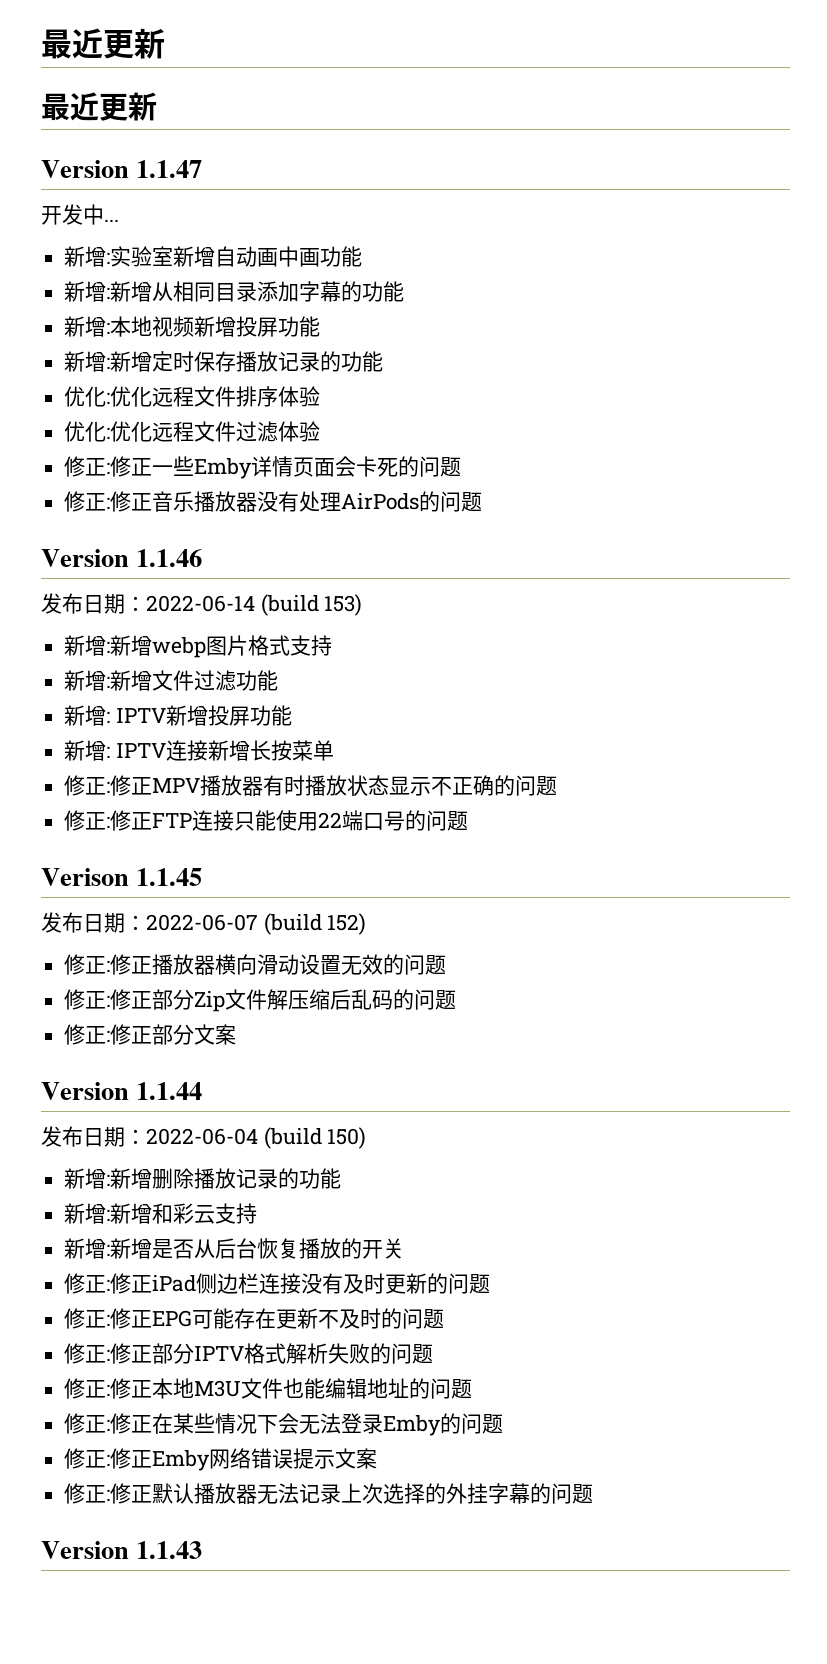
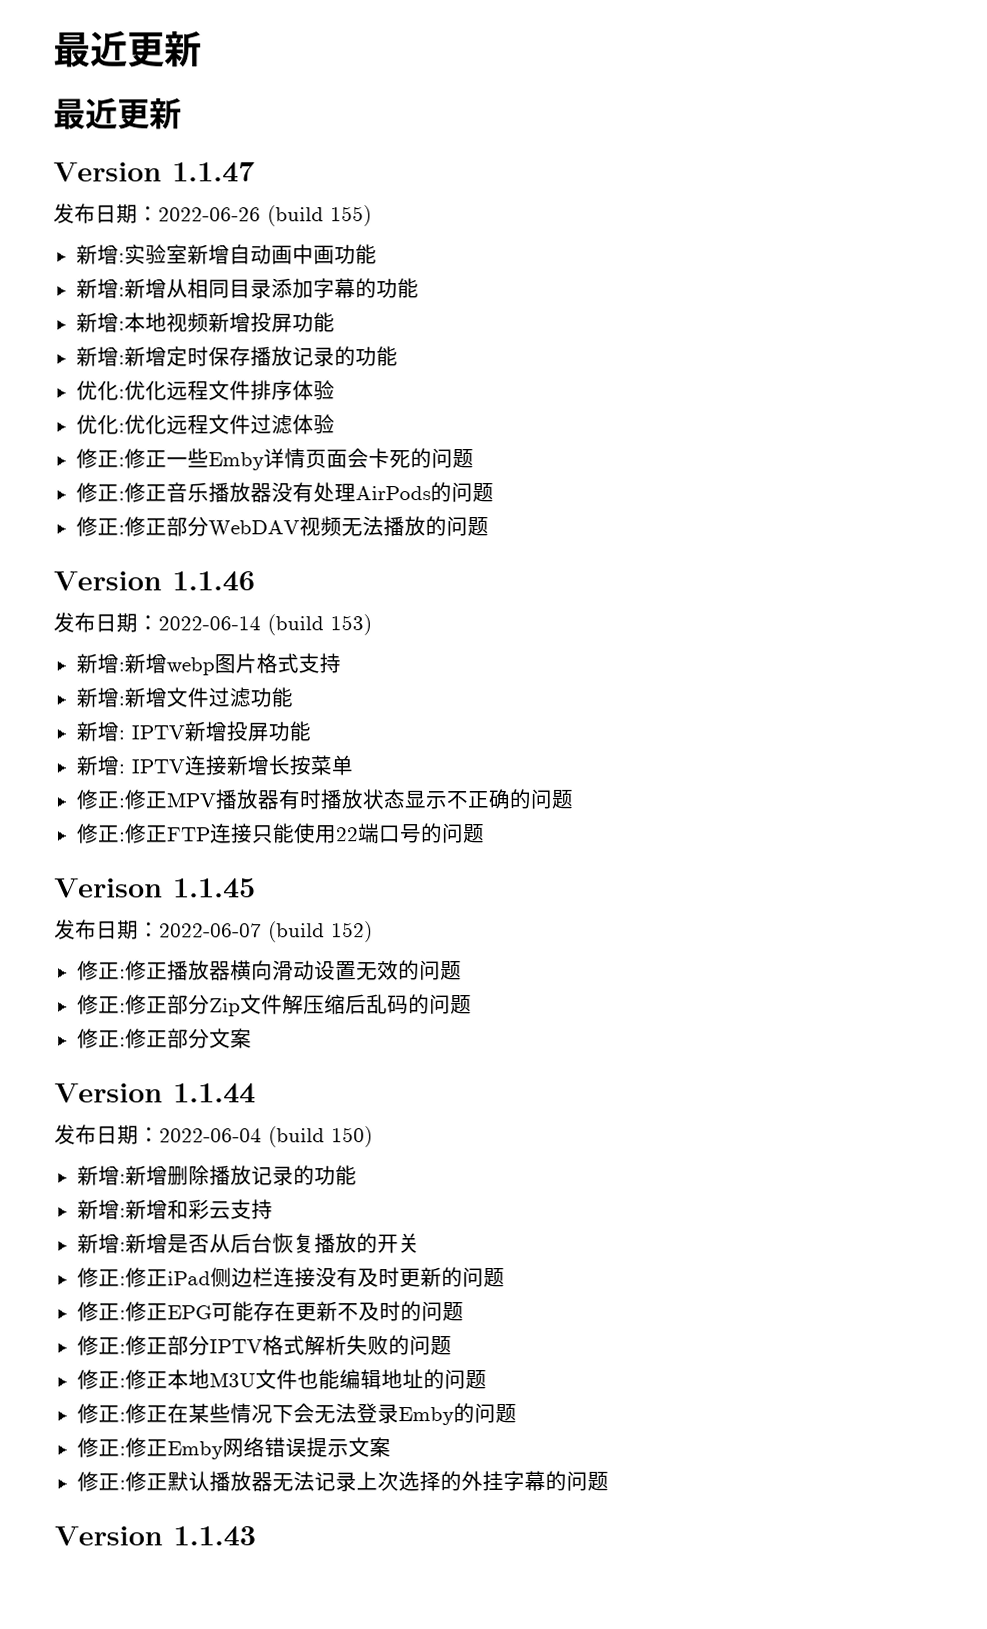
[41,204,119,225] 开发中... -> [53,203,372,227] 发布日期：2022-06-26 (build 155)
(483, 502) none -> [75,516,489,537] // 修正:修正部分WebDAV视频无法播放的问题

